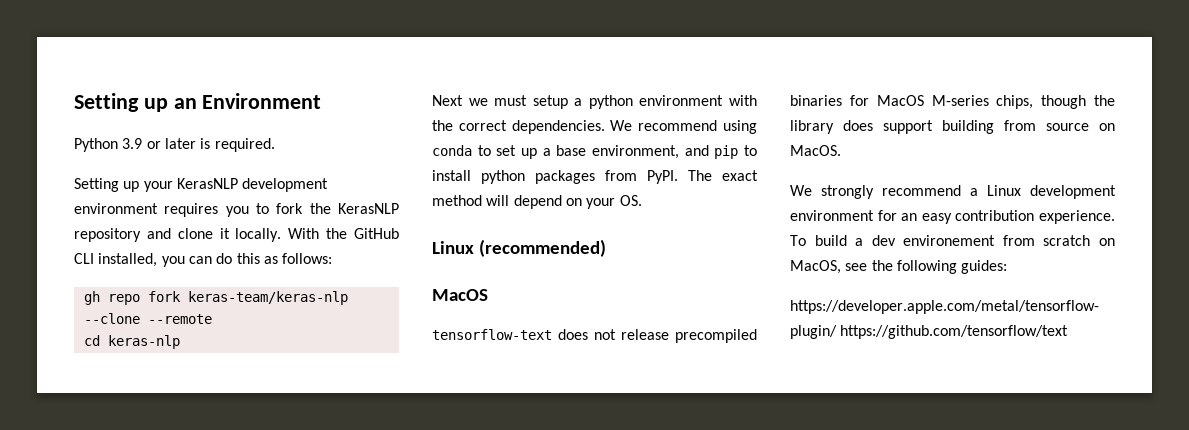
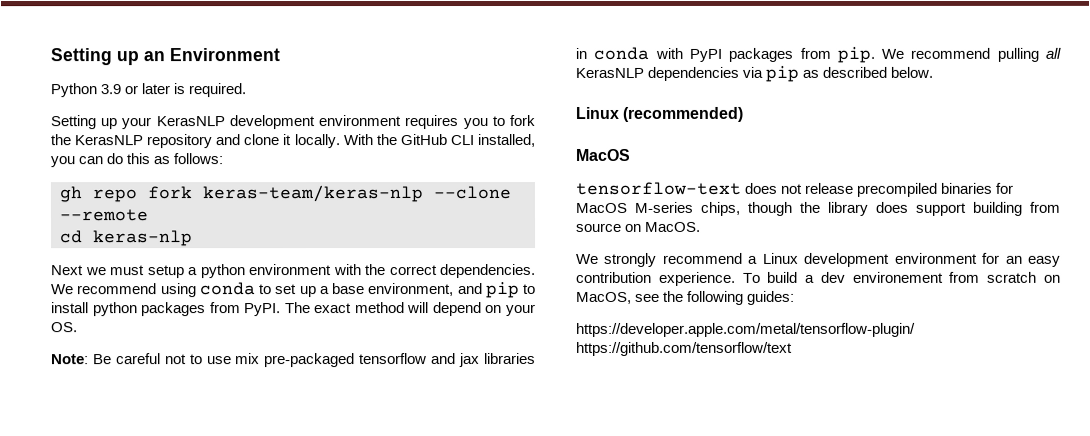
(642, 200) none -> [51,353,537,368] [575,46,1061,63] [575,65,934,82] // Note: Be careful not to use mix pre-packaged tensorflow and jax libraries in conda with PyPI packages from pip. We recommend pulling all KerasNLP dependencies via pip as described below.

